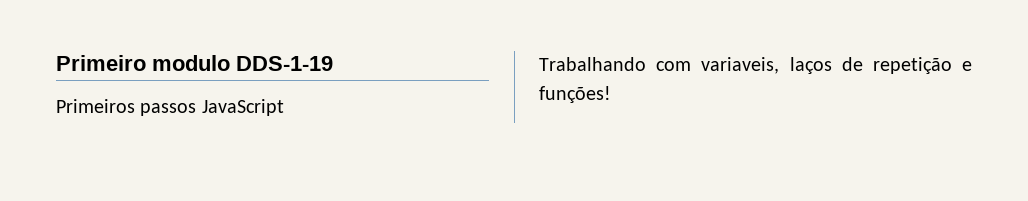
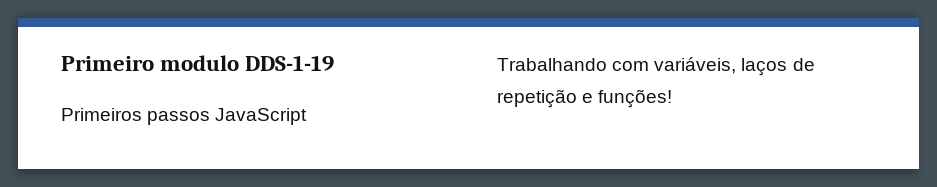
[701,57,780,74] variaveis, -> [654,57,737,74] variáveis,

